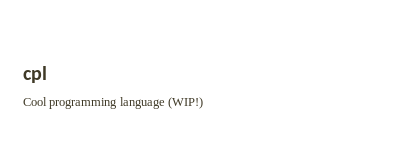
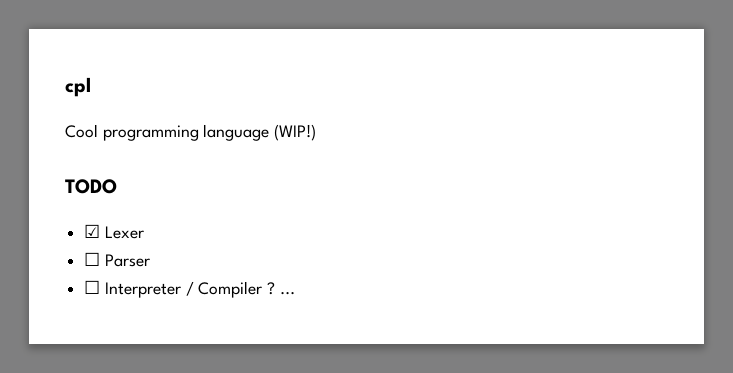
(204, 103) none -> [65,179,117,194] [84,224,144,239] [84,252,150,267] [84,280,295,298] // TODO // ☑ Lexer // ☐ Parser // ☐ Interpreter / Compiler ? ...

